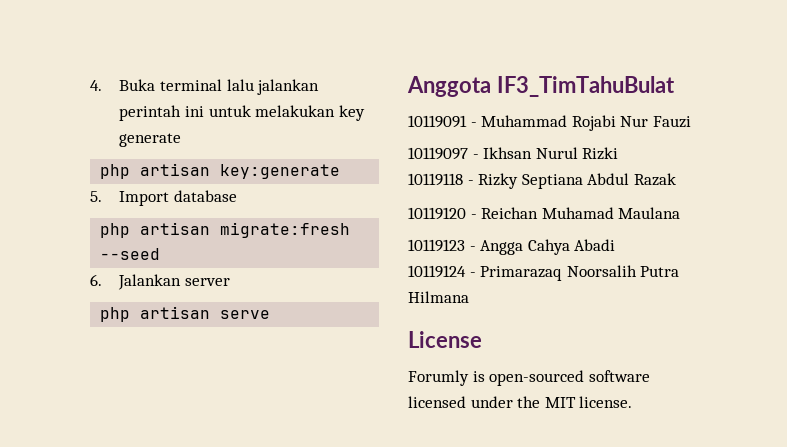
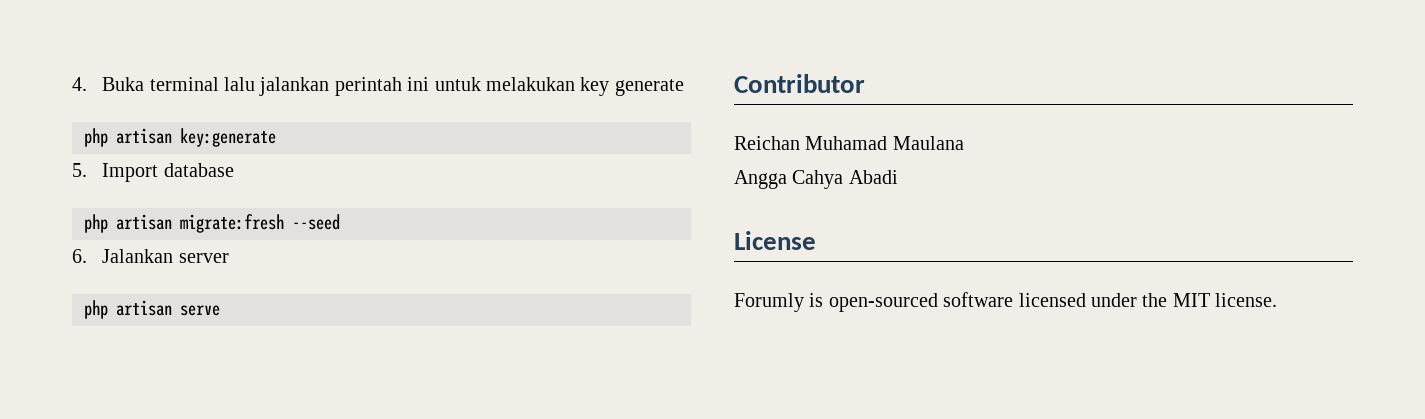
[407,76,675,97] [408,115,691,131] [408,147,619,160] [408,173,676,189] [408,207,477,220] Anggota IF3_TimTahuBulat // 10119091 - Muhammad Rojabi Nur Fauzi // 10119097 - Ikhsan Nurul Rizki // 10119118 - Rizky Septiana Abdul Razak // 10119120 - -> [734,74,865,93] Contributor //
[408,239,476,252] 10119123 - -> (964, 143) none
[408,265,680,281] [408,291,469,303] // 10119124 - Primarazaq Noorsalih Putra Hilmana -> (898, 177) none

